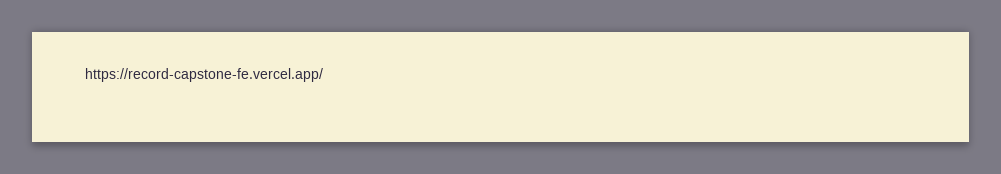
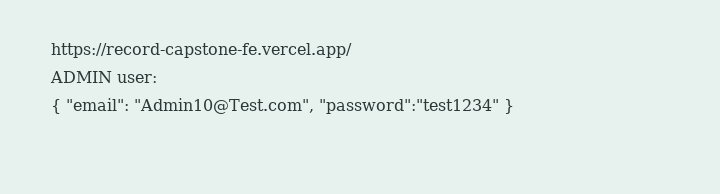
(323, 75) none -> [50,71,157,83] [51,98,514,114] // ADMIN user: // { "email": "Admin10@Test.com", "password":"test1234" }

